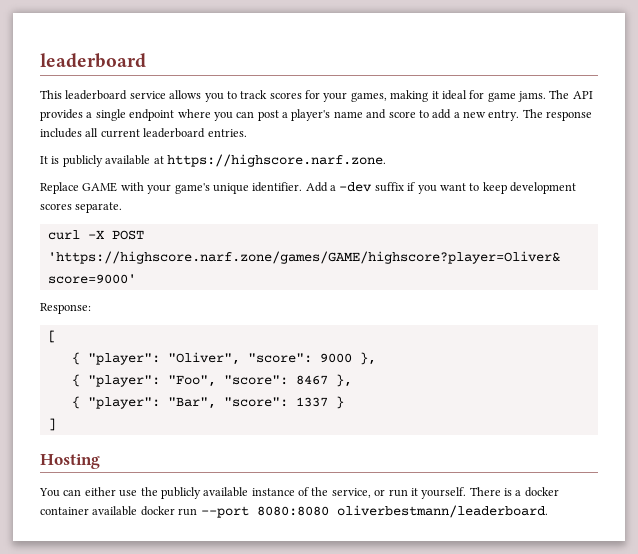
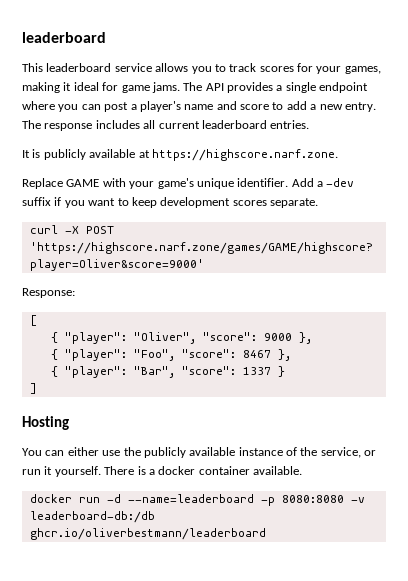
[92,506,138,516] available -> [253,466,302,475] available. //
[200,505,548,518] --port 8080:8080 oliverbestmann/leaderboard. -> [106,494,365,506] [29,511,155,523] [29,528,266,540] -d --name=leaderboard -p 8080:8080 -v leaderboard-db:/db ghcr.io/oliverbestmann/leaderboard

